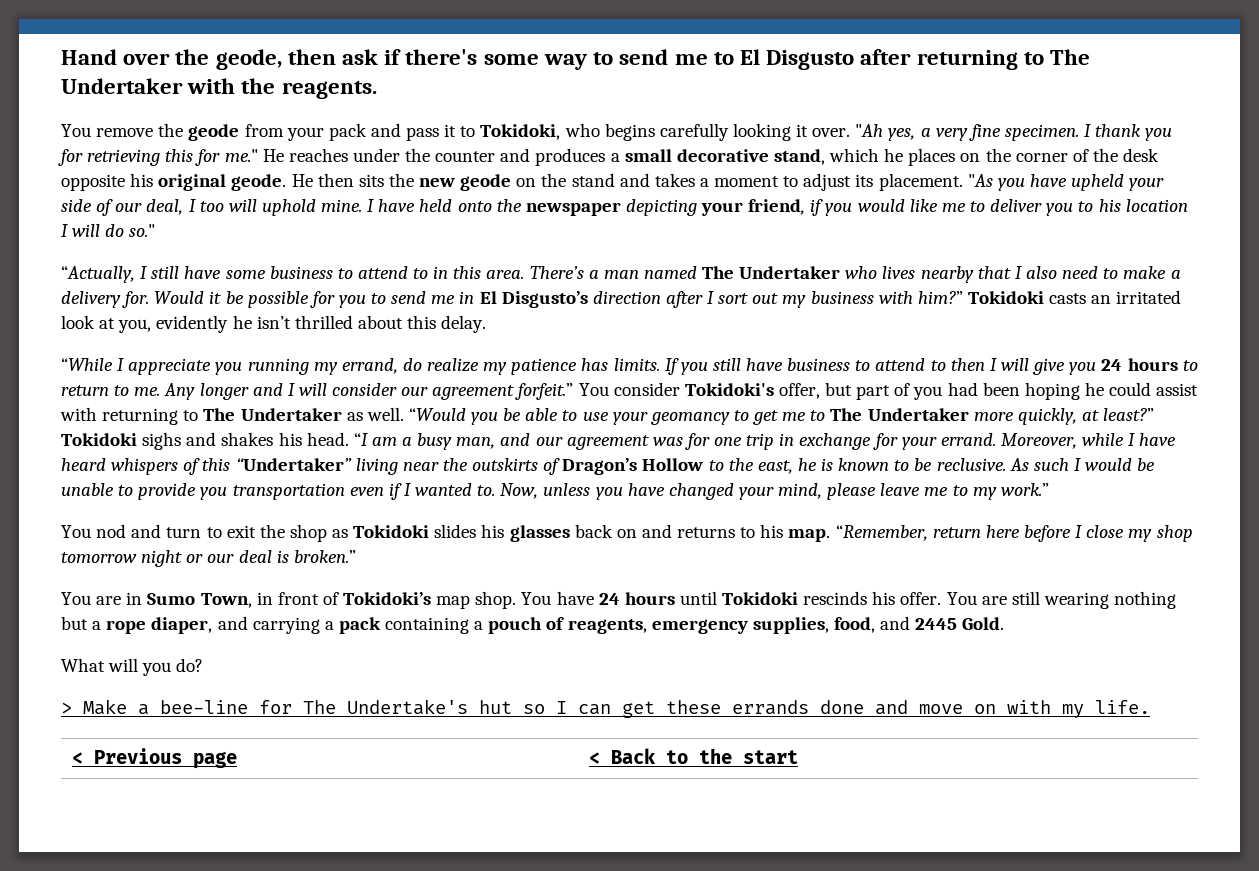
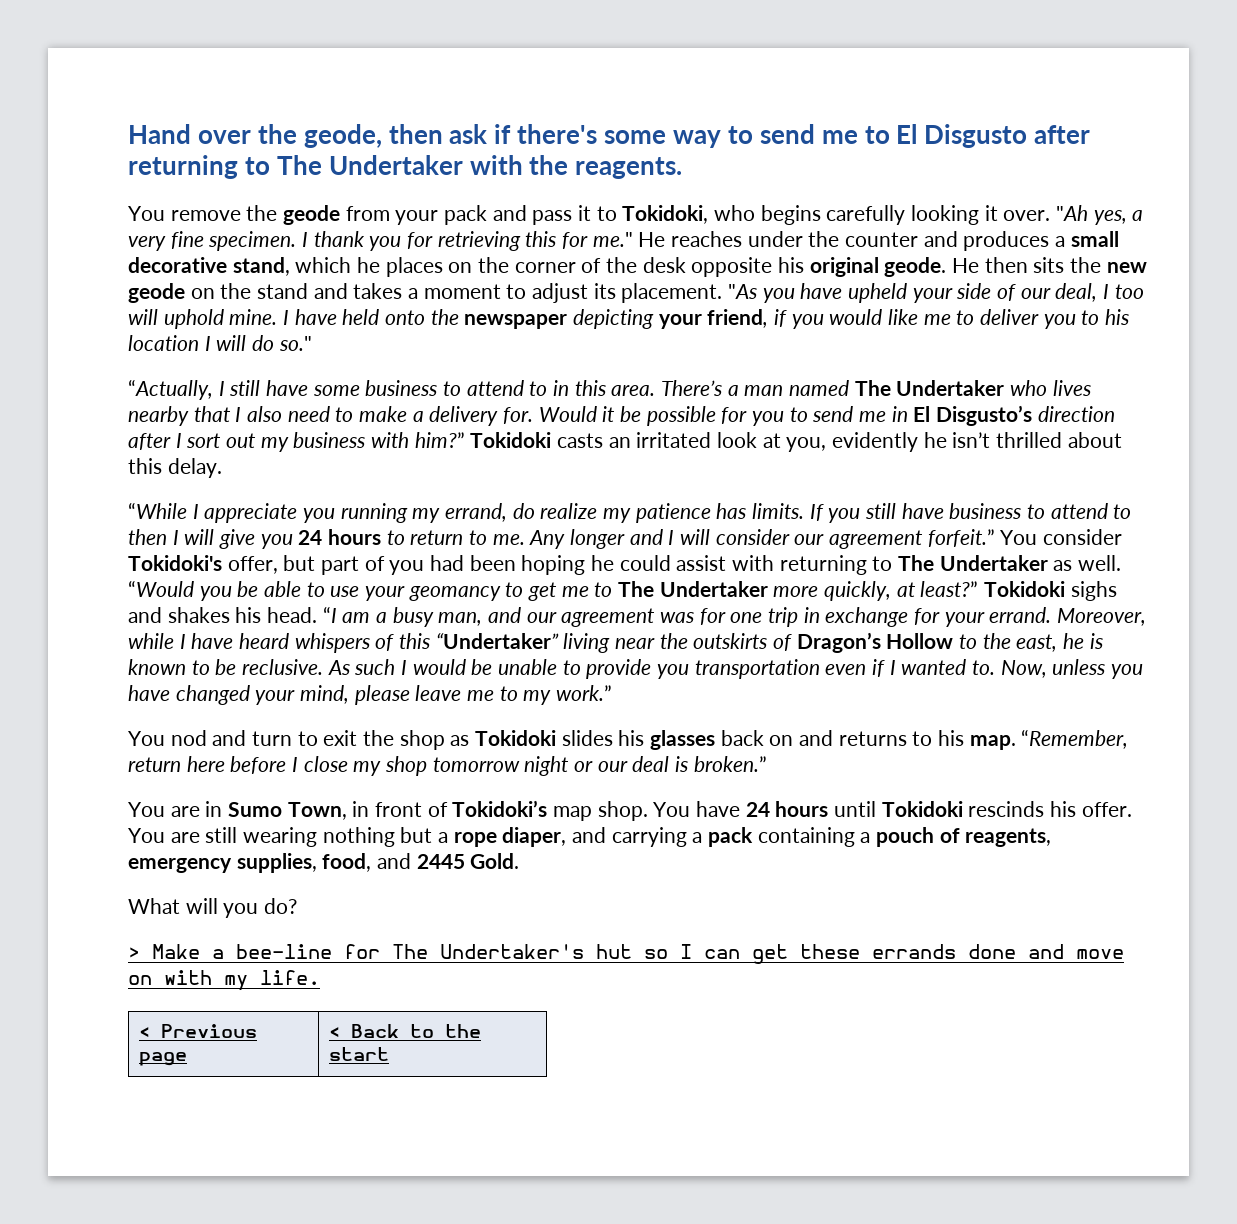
[347,699,468,715] Undertake's -> [440,944,584,959] Undertaker's

